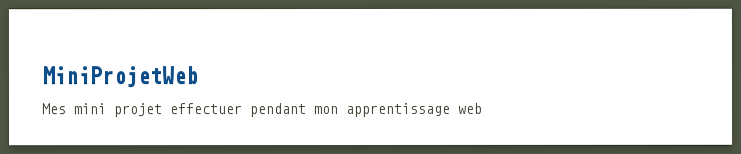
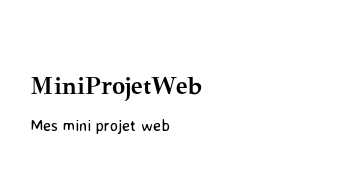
[170,102,451,118] effectuer pendant mon apprentissage -> (136, 126) none

